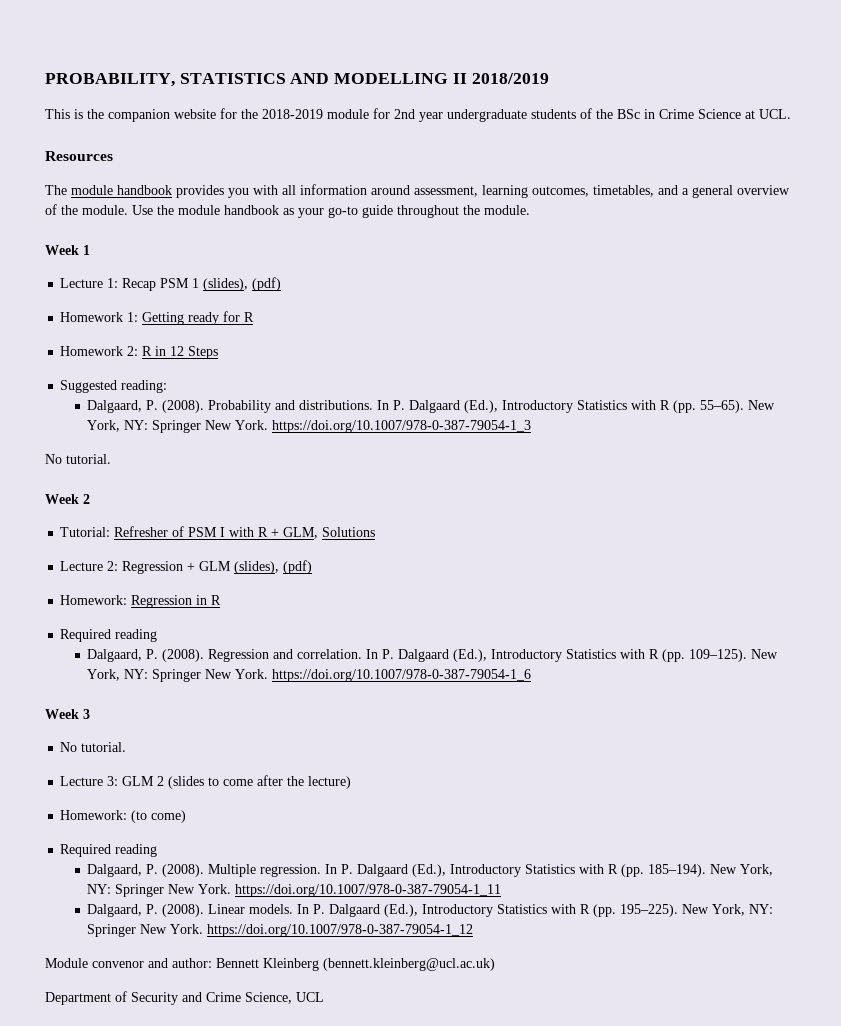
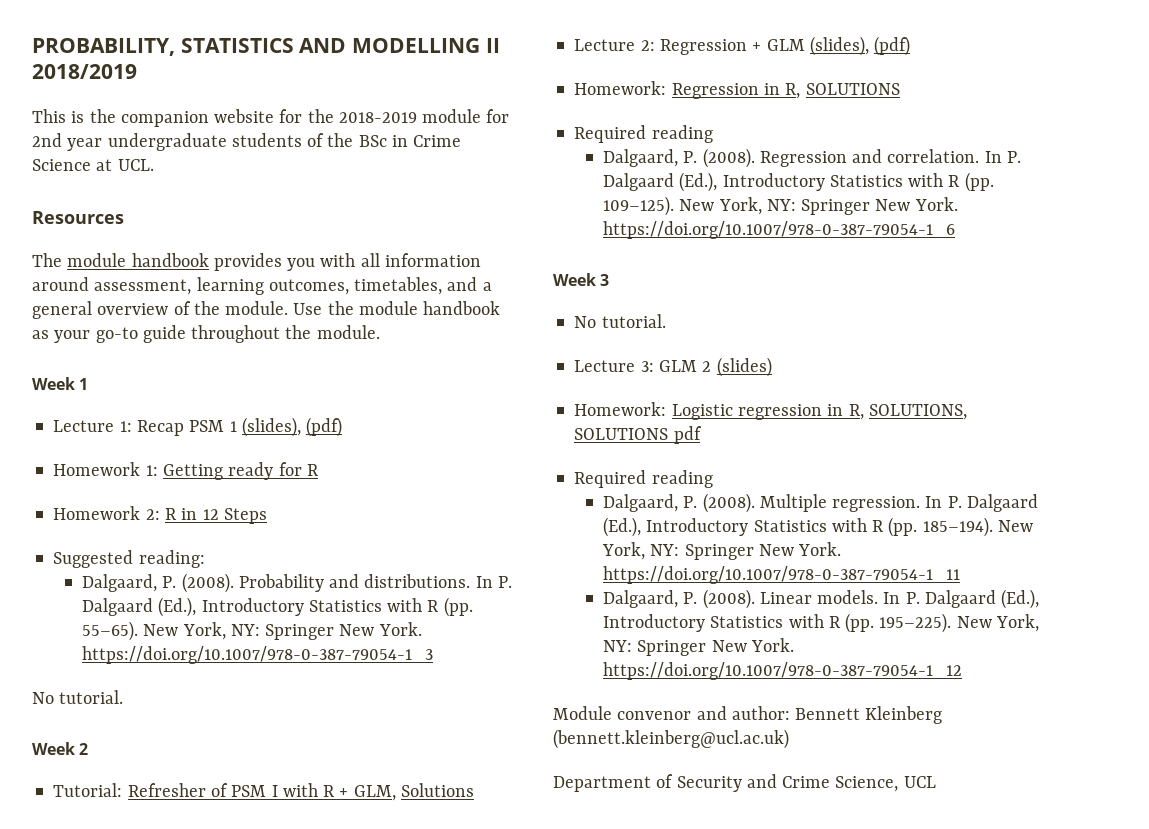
[211,595,222,605] R -> [785,83,900,99] R, SOLUTIONS
[168,775,352,789] [60,810,187,823] (slides to come after the lecture) // Homework: (to come) -> [716,357,772,377] [574,402,967,420] [574,426,702,444] (slides) // Homework: Logistic regression in R, SOLUTIONS, SOLUTIONS pdf

